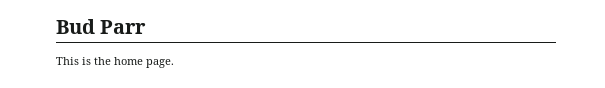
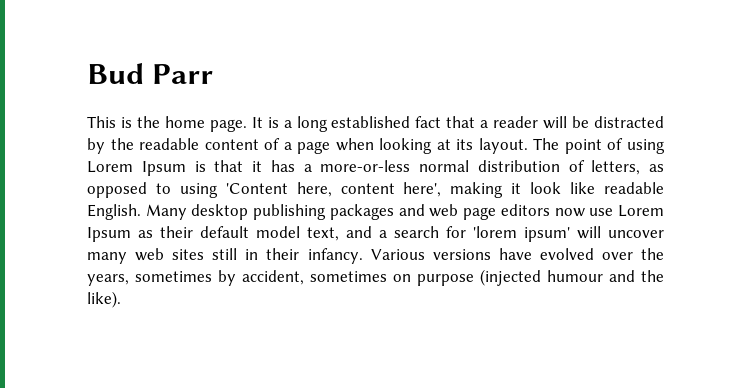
(174, 63) none -> [251,116,664,132] [87,138,665,154] [87,160,664,176] [87,182,665,198] [87,204,665,220] [87,226,664,242] [87,248,664,264] [87,269,664,286] [87,291,121,308] It is a long established fact that a reader will be distracted by the readable content of a page when looking at its layout. The point of using Lorem Ipsum is that it has a more-or-less normal distribution of letters, as opposed to using 'Content here, content here', making it look like readable English. Many desktop publishing packages and web page editors now use Lorem Ipsum as their default model text, and a search for 'lorem ipsum' will uncover many web sites still in their infancy. Various versions have evolved over the years, sometimes by accident, sometimes on purpose (injected humour and the like).

